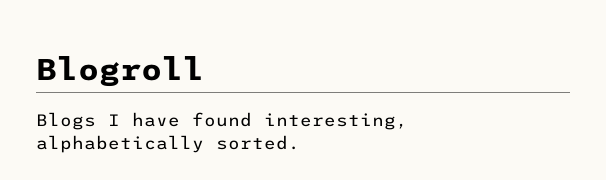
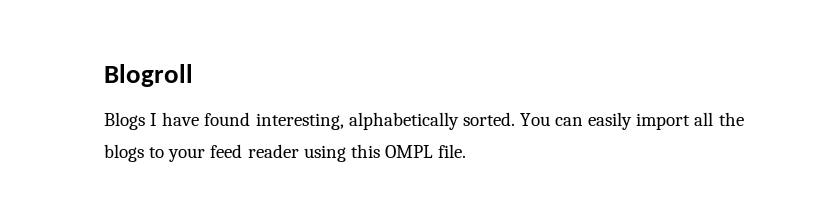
(300, 142) none -> [519,112,744,130] [104,144,467,162] You can easily import all the blogs to your feed reader using this OMPL file.

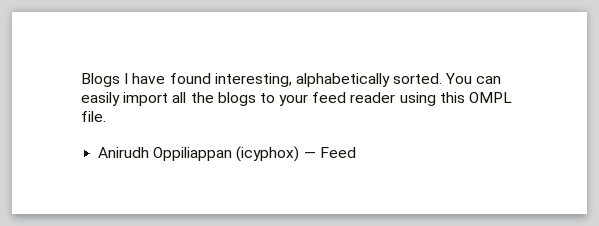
[104,64,193,87] Blogroll // -> (81, 80) none
(467, 151) none -> [98,146,356,162] // Anirudh Oppiliappan (icyphox) — Feed

